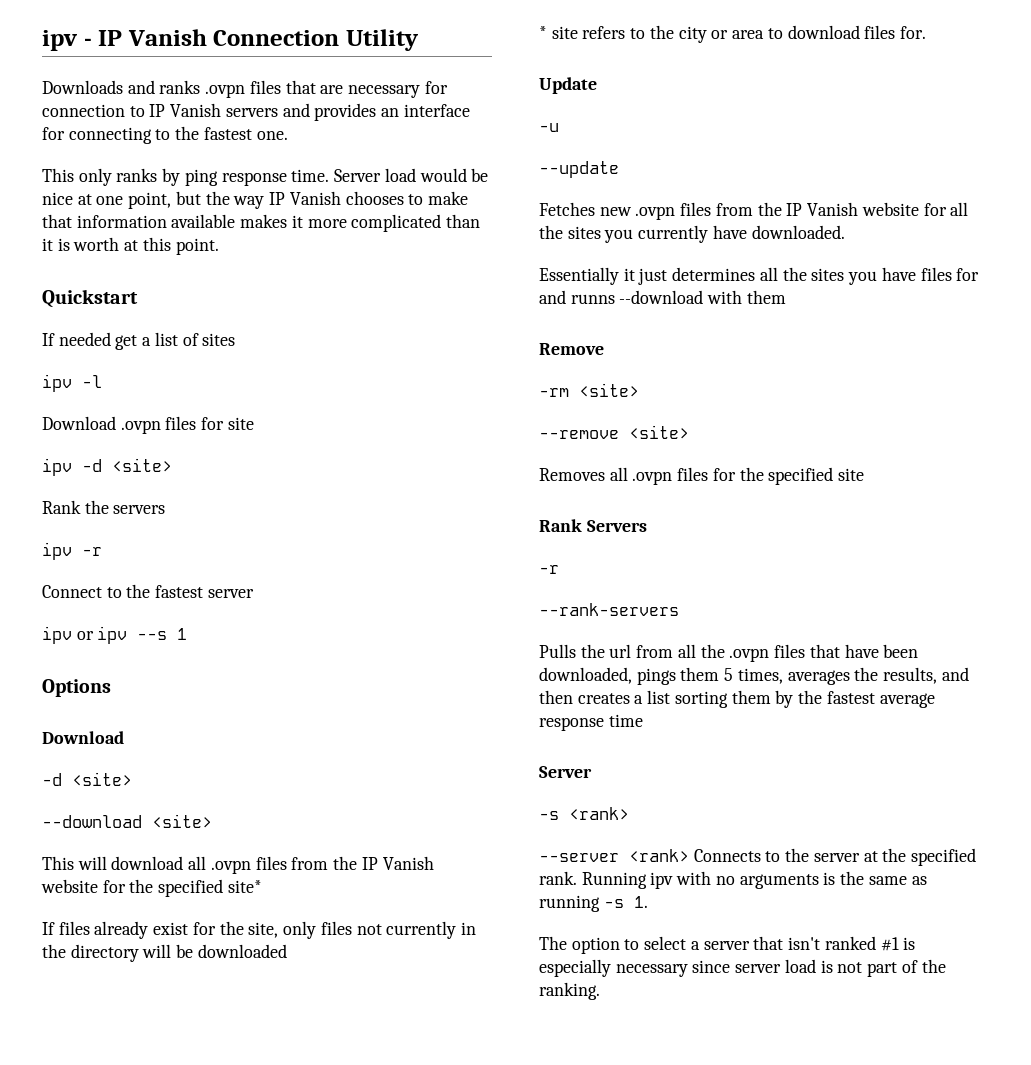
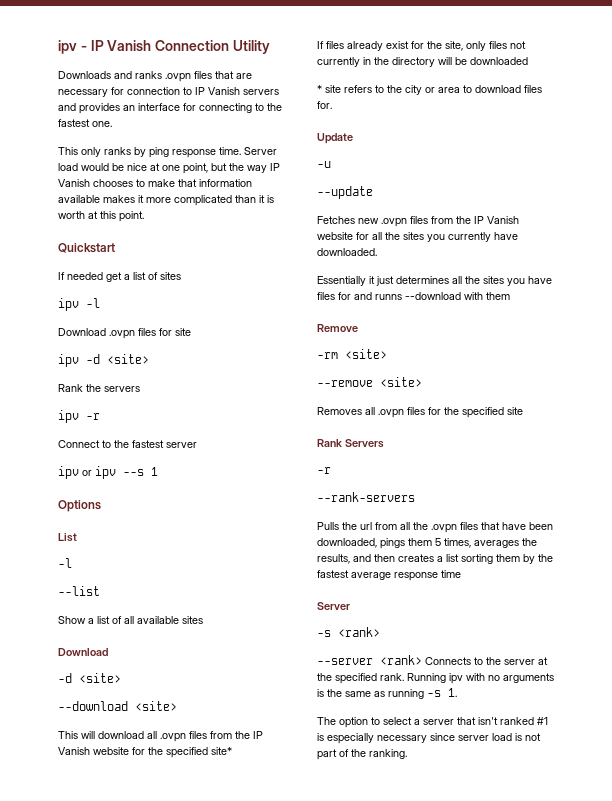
(111, 688) none -> [58,533,77,542] [58,558,72,568] [58,586,100,596] [58,616,203,624] // List // -l // --list // Show a list of all available sites

